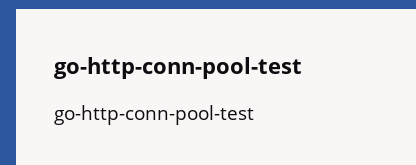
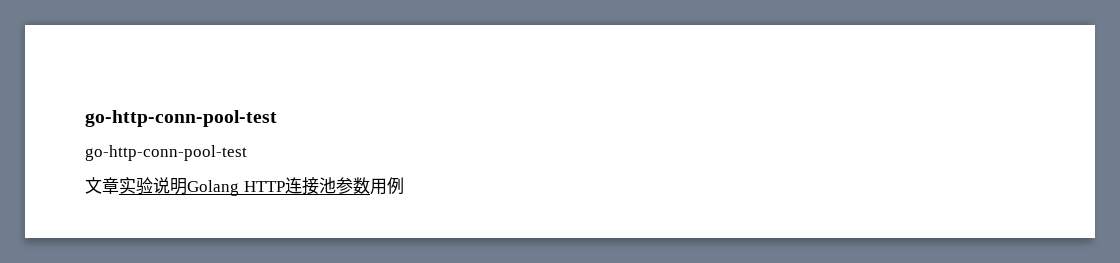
(254, 115) none -> [85,177,404,196] // 文章实验说明Golang HTTP连接池参数用例

